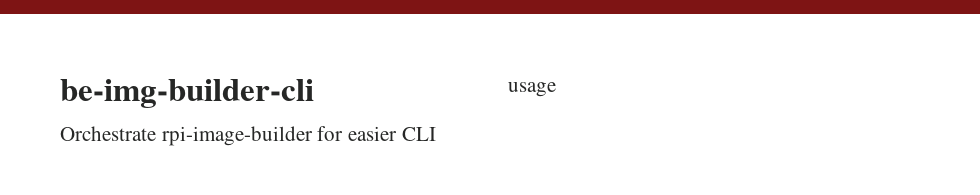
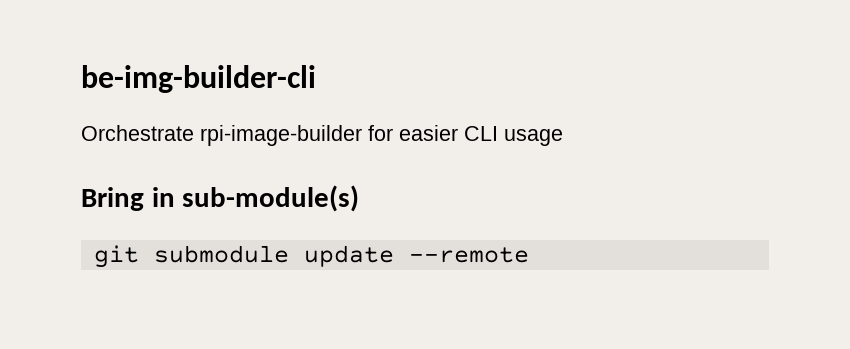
(556, 89) none -> [81,185,360,212] [93,245,529,268] // Bring in sub-module(s) // git submodule update --remote

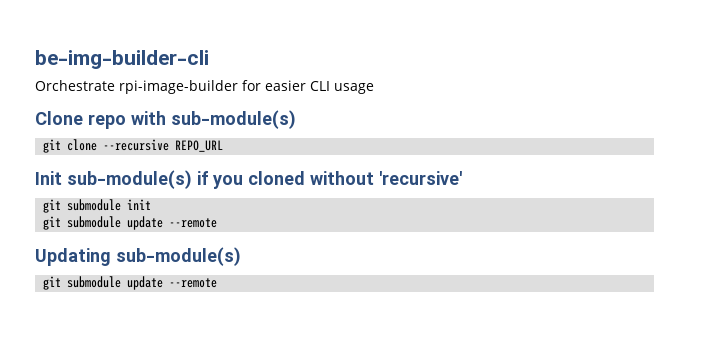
[81,187,175,211] Bring in -> [35,110,296,129] [43,139,224,153] [35,170,462,189] [43,199,152,213] [43,216,218,230] [35,248,111,266] Clone repo with sub-module(s) // git clone --recursive REPO_URL // Init sub-module(s) if you cloned without 'recursive' // git submodule init // git submodule update --remote // Updating

